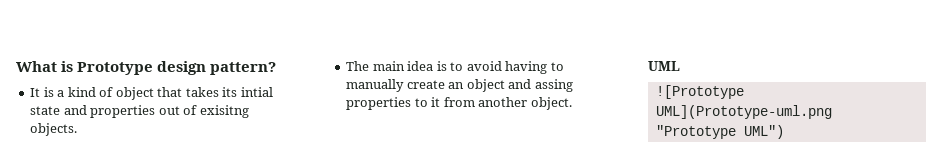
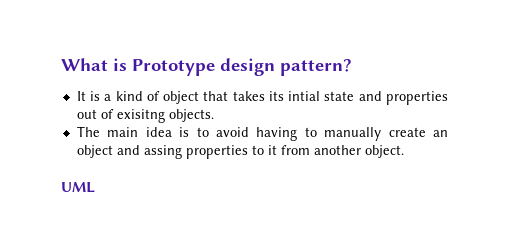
[655,85,744,99] [655,105,832,119] [655,125,784,139] // ![Prototype UML](Prototype-uml.png "Prototype UML") -> (95, 187) none

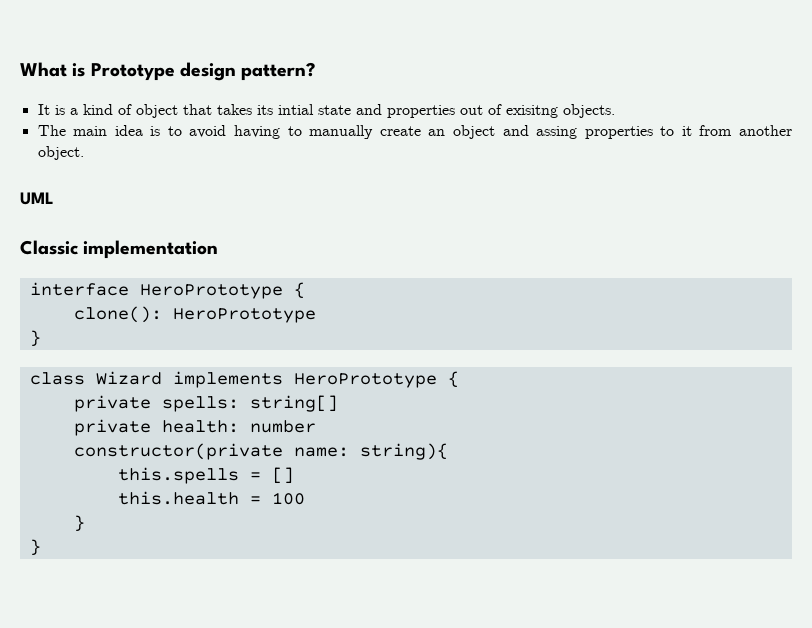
(95, 187) none -> [20,240,219,259] [29,282,305,299] [73,306,316,323] [29,330,41,347] [29,371,459,388] [73,395,338,412] [73,419,316,436] [73,443,448,460] [117,467,294,484] [117,491,305,505] [73,515,85,532] [29,539,41,556] // Classic implementation // interface HeroPrototype { // clone(): HeroPrototype // } // class Wizard implements HeroPrototype { // private spells: string[] // private health: number // constructor(private name: string){ // this.spells = [] // this.health = 100 // } // }

